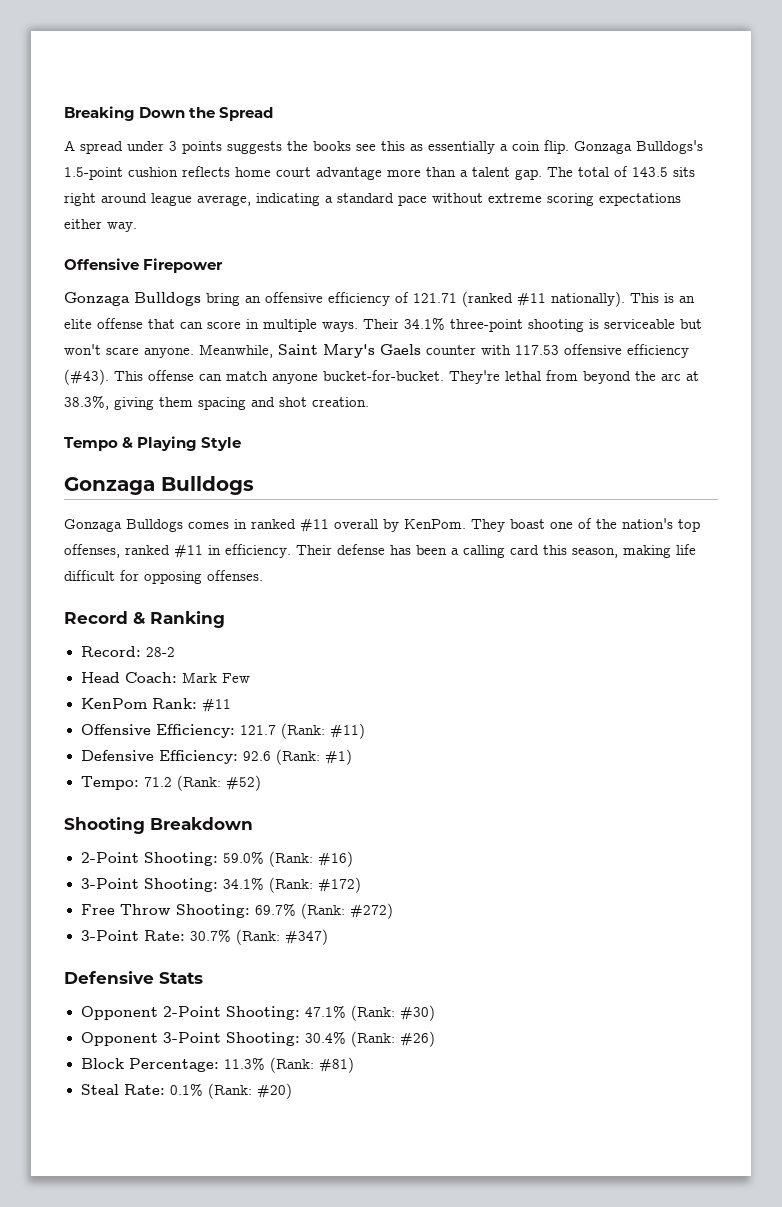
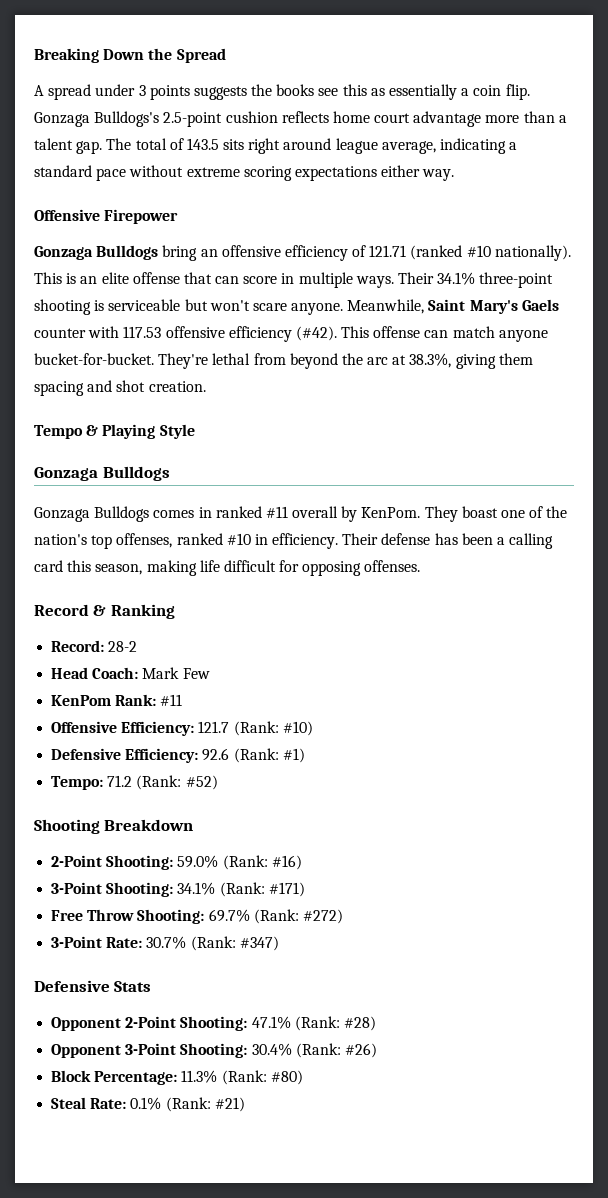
[64,167,123,180] 1.5-point -> [163,112,223,127] 2.5-point
[517,292,546,306] #11 -> [466,245,491,257] #10
[64,369,109,385] (#43). -> [295,326,337,341] (#42).
[174,544,203,558] #11 -> [226,533,251,545] #10
[329,723,365,739] #11) -> [282,721,313,736] #10)
[317,877,361,893] #172) -> [268,882,305,897] #171)
[399,1005,435,1021] #30) -> [343,1016,376,1031] #28)
[318,1057,354,1073] #81) -> [270,1070,303,1085] #80)
[256,1083,292,1099] #20) -> [214,1097,245,1112] #21)

